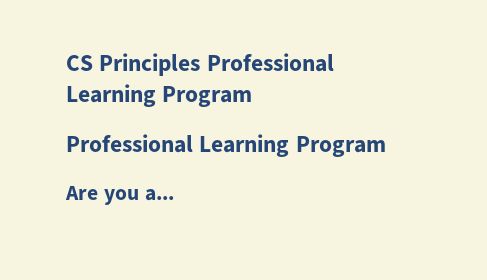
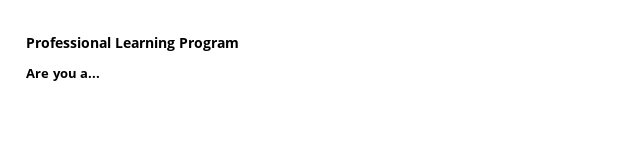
[66,53,334,76] [66,84,253,107] CS Principles Professional Learning Program // -> (26, 42) none

